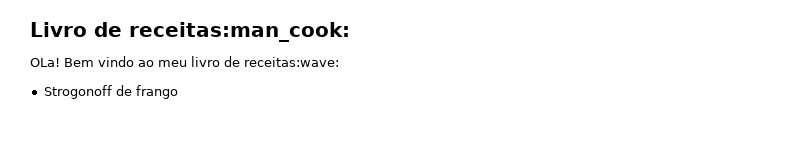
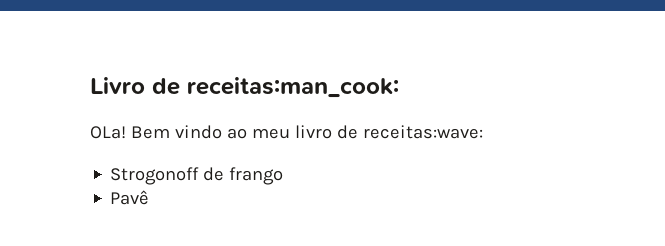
(178, 92) none -> [110,190,150,205] // Pavê

